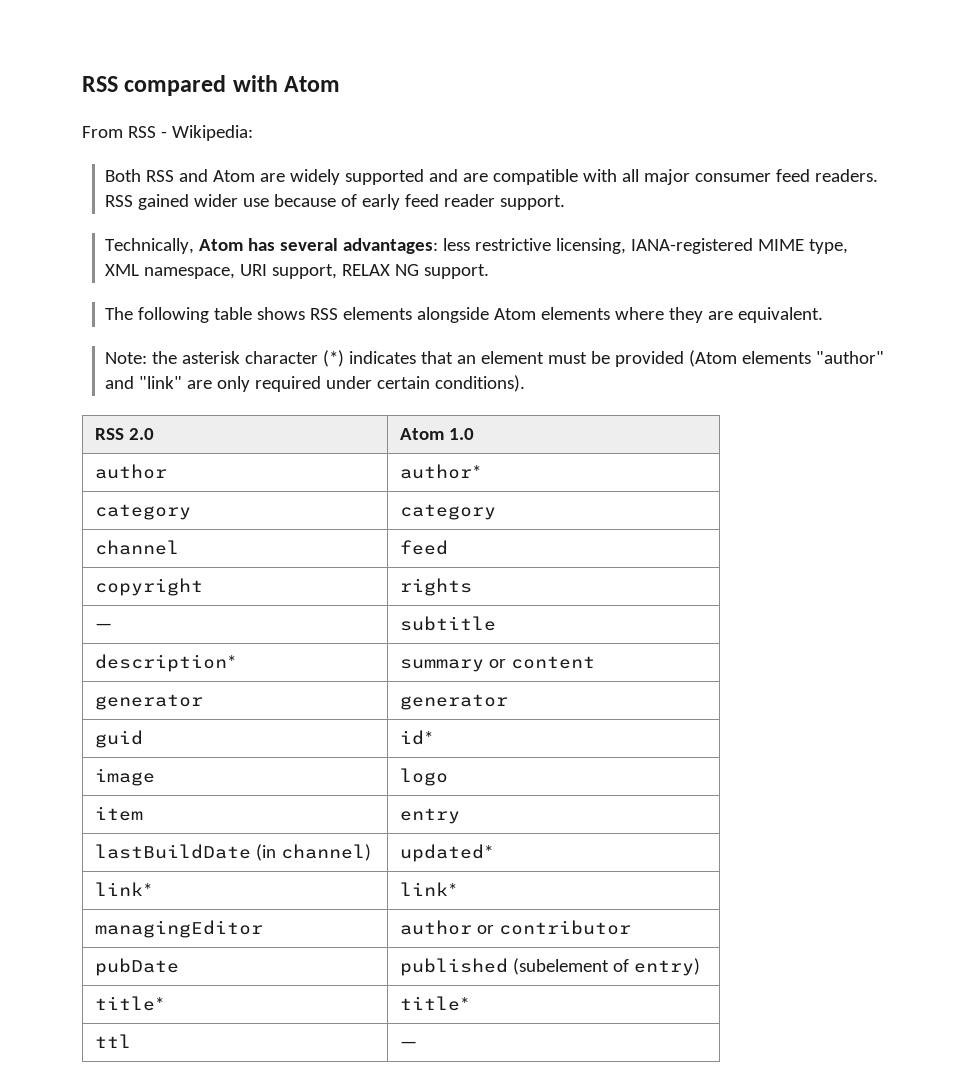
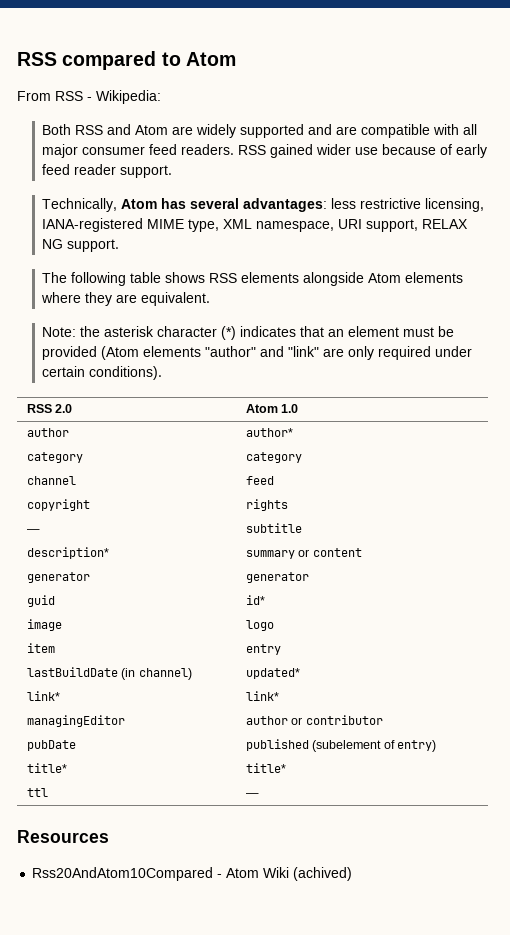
[232,75,278,92] with -> [161,52,181,66] to
(417, 1044) none -> [17,830,109,843] [32,867,353,881] // Resources // Rss20AndAtom10Compared - Atom Wiki (achived)

